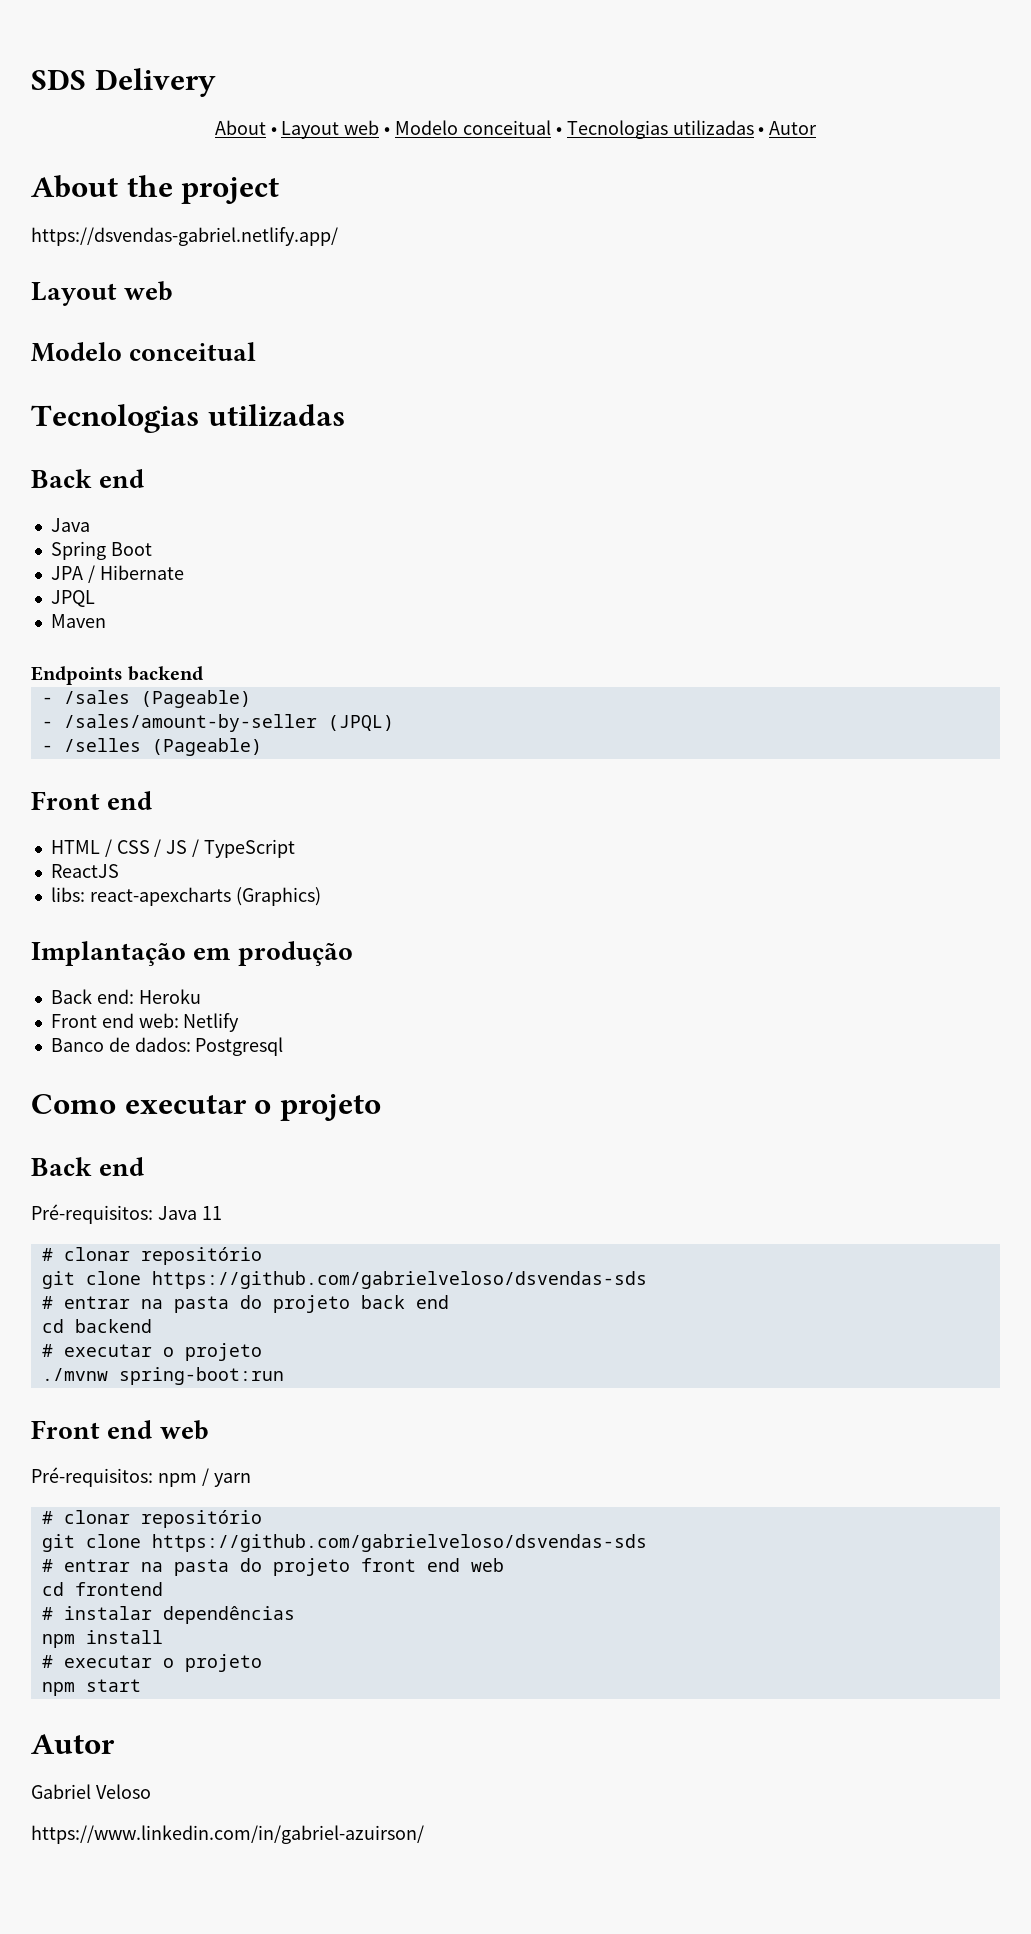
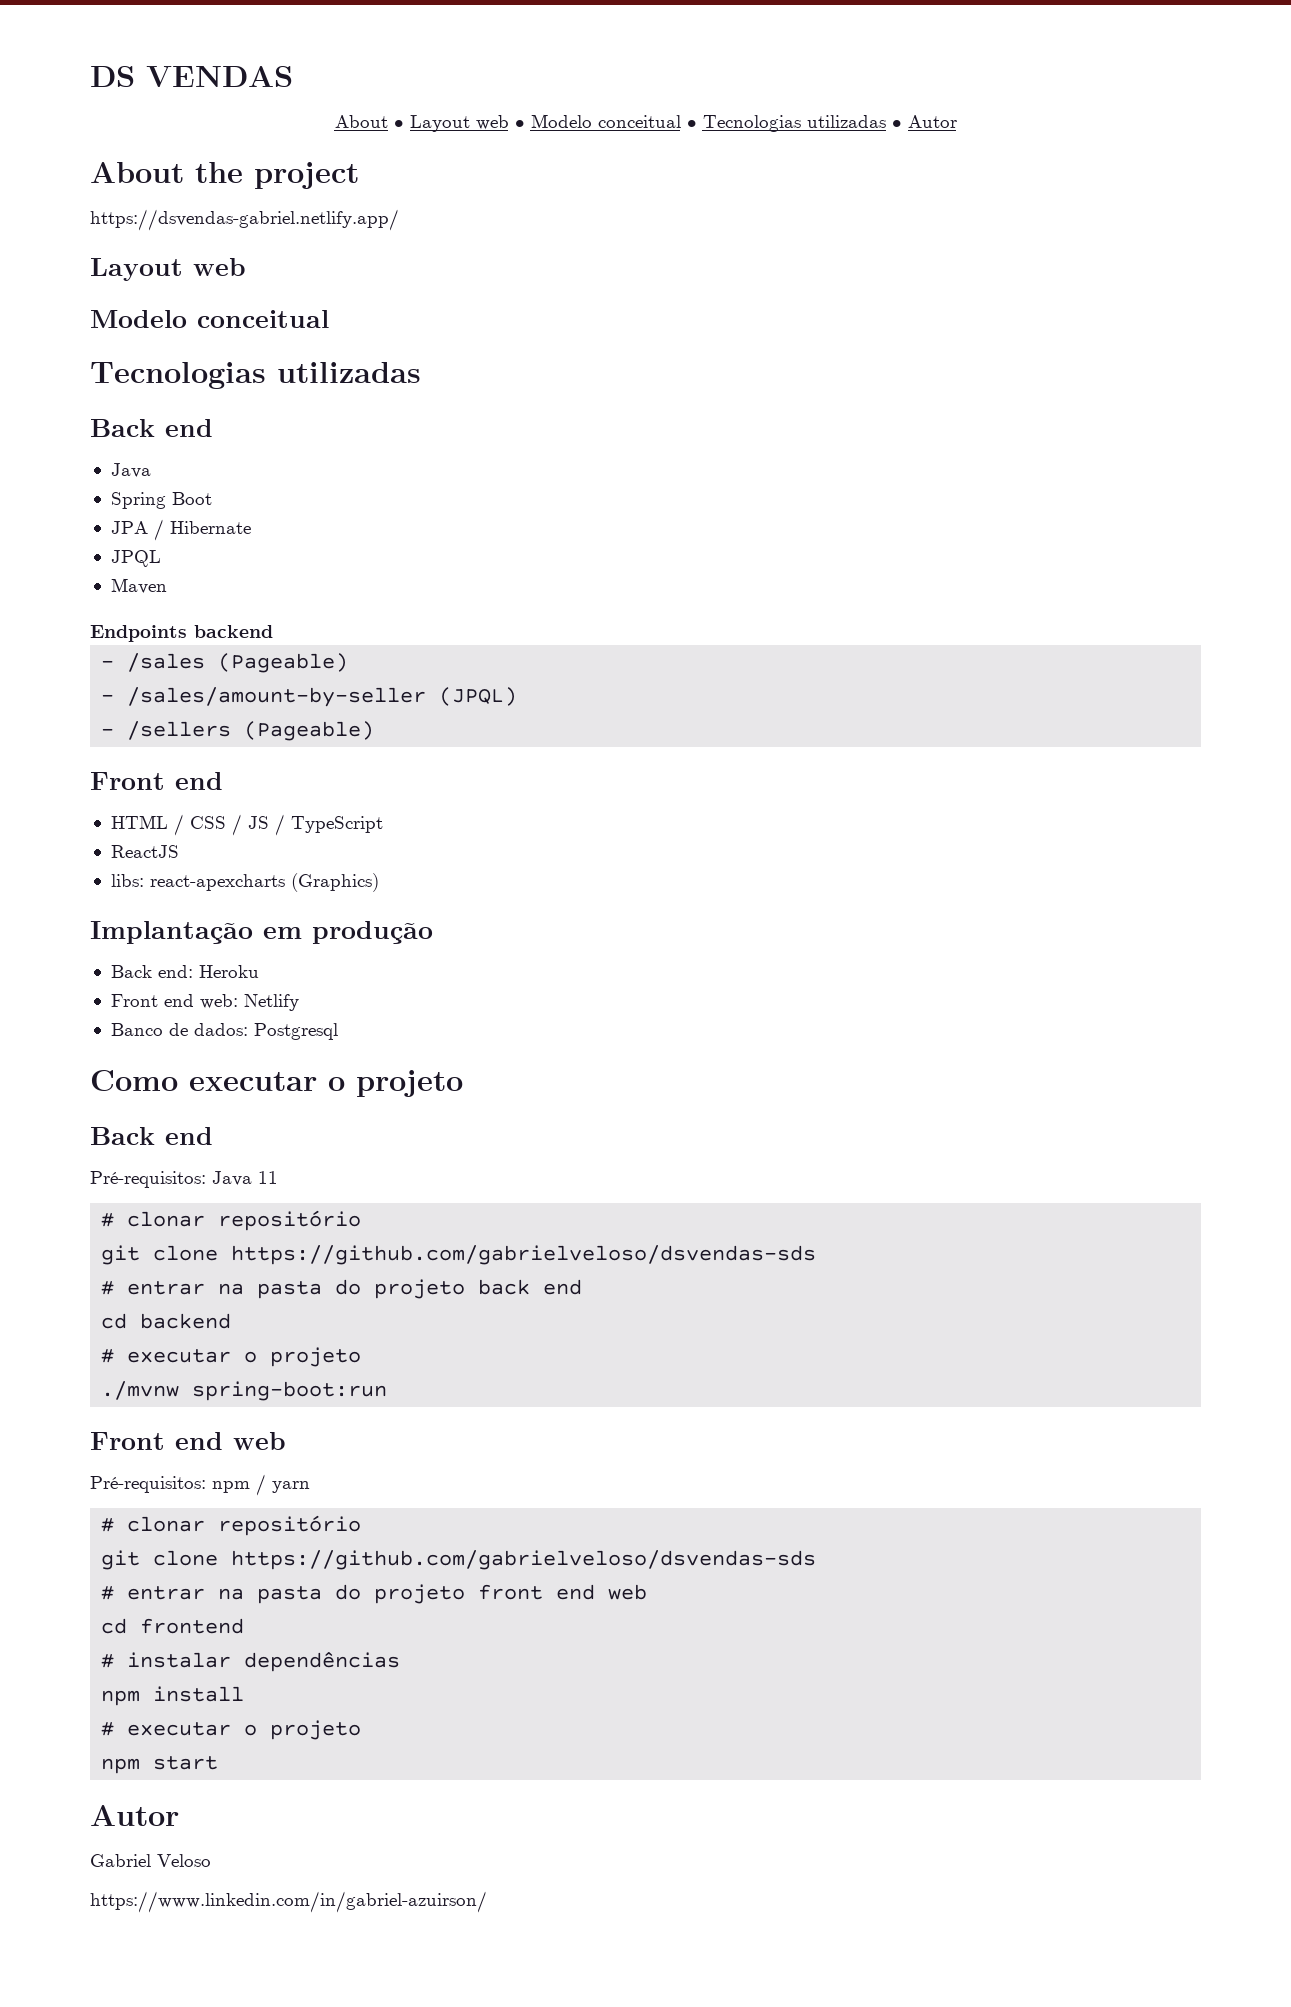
[31,68,216,97] SDS Delivery -> [90,66,293,87] DS VENDAS
[63,738,141,752] /selles -> [127,721,232,740] /sellers

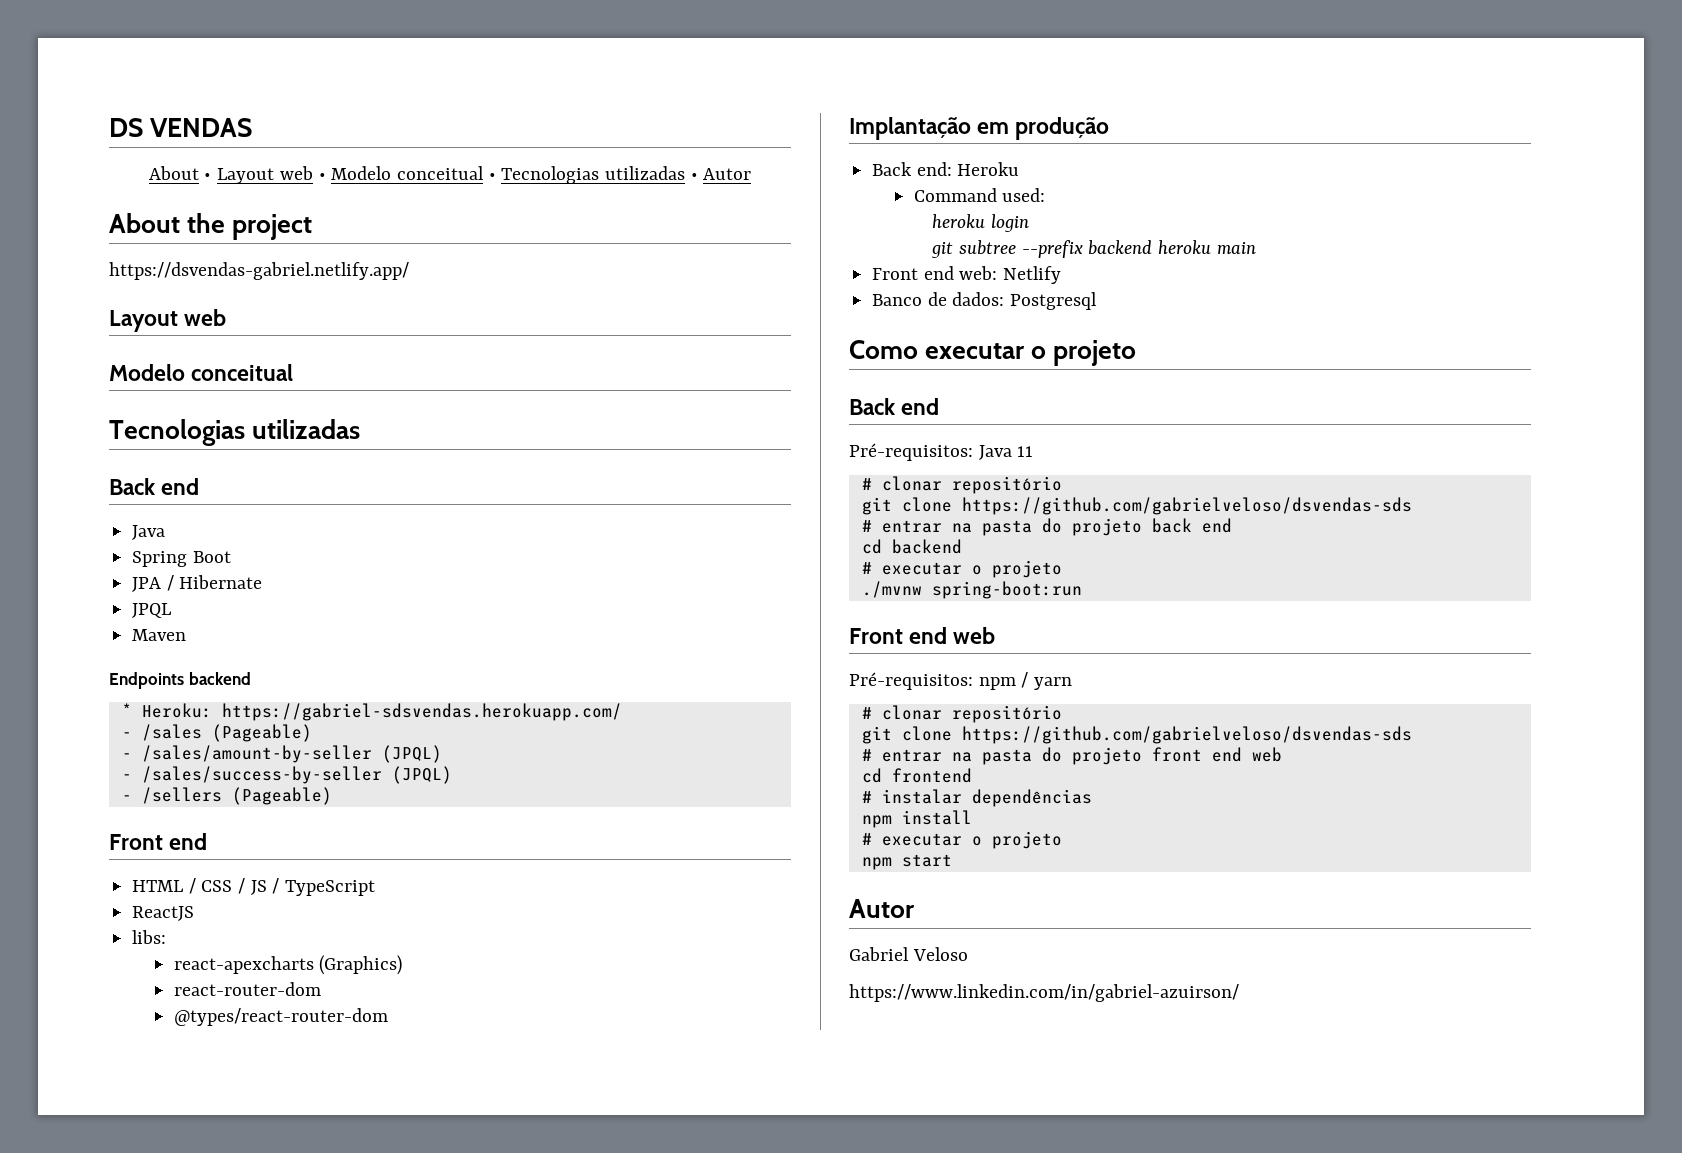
(273, 631) none -> [121,703,622,721] // * Heroku: https://gabriel-sdsvendas.herokuapp.com/
(518, 696) none -> [121,766,452,784] // - /sales/success-by-seller (JPQL)
(144, 880) none -> (167, 937) //
(379, 882) none -> [173,982,321,996] [173,1008,388,1026] // react-router-dom // @types/react-router-dom
(259, 971) none -> [913,188,1046,202] [932,214,1030,232] [931,240,1256,258] // Command used: // heroku login // git subtree --prefix backend heroku main

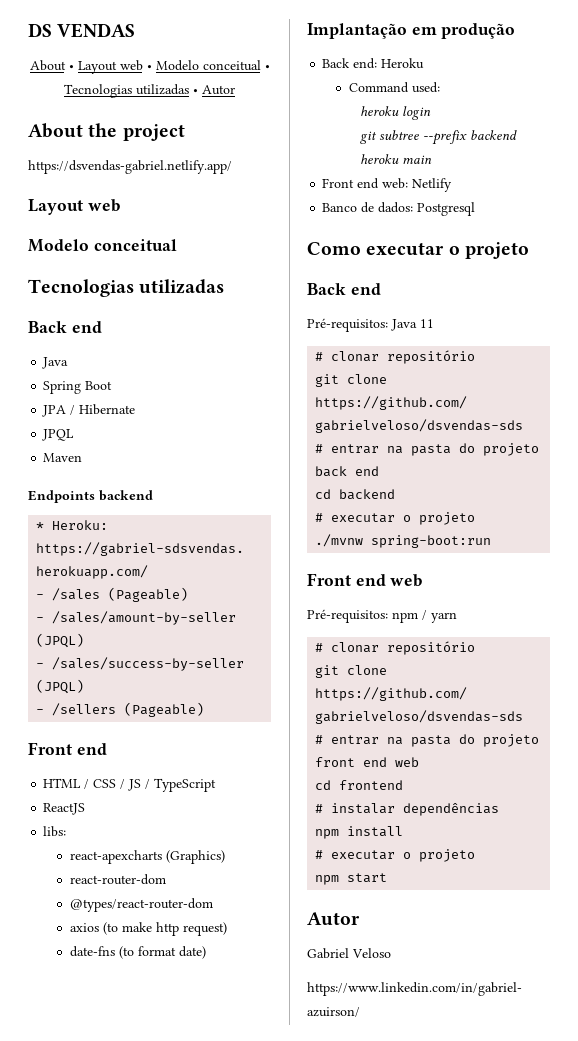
(388, 1017) none -> [69,922,227,936] [69,946,206,959] // axios (to make http request) // date-fns (to format date)

